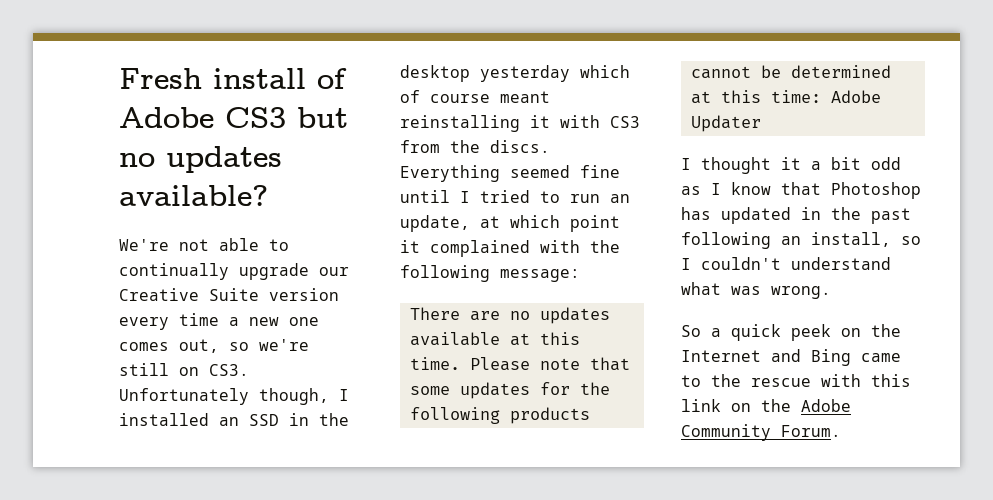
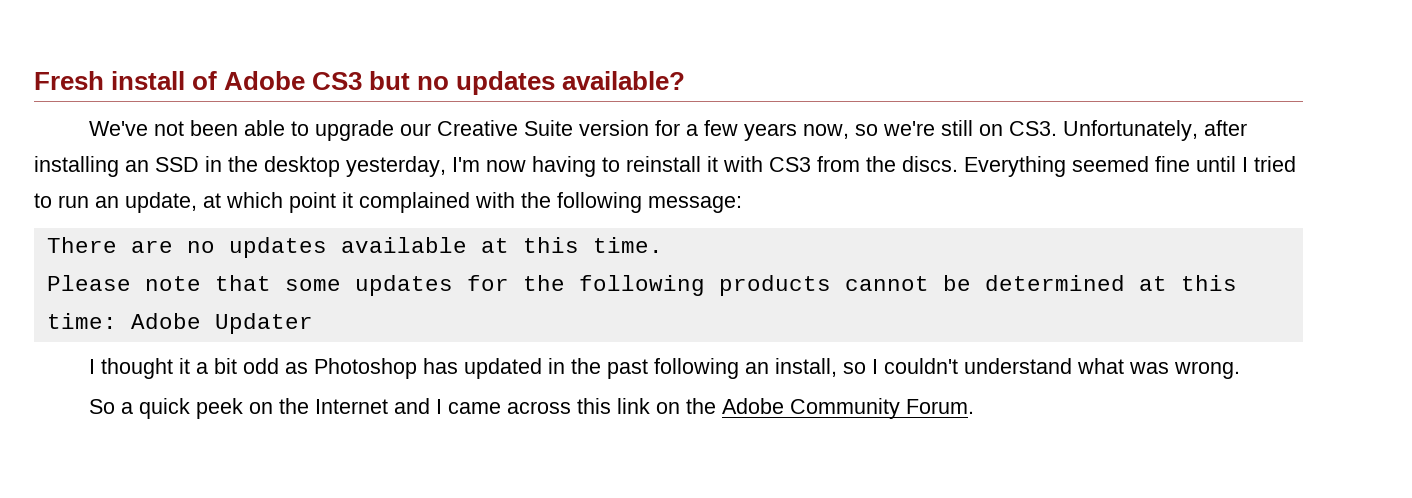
[119,239,209,251] We're not -> [89,120,239,136] We've not been
[119,263,229,280] continually -> (310, 128) none
[119,313,319,330] [119,339,219,353] every time a new one comes out, -> [655,120,850,141] for a few years now,
[119,388,349,405] [119,413,209,426] Unfortunately though, I installed -> [1063,120,1248,141] [34,156,119,177] Unfortunately, after installing
[480,65,630,82] [400,90,550,103] [400,115,520,132] yesterday which of course meant reinstalling -> [346,156,701,177] yesterday, I'm now having to reinstall
(460, 363) none -> (663, 245) //
[711,182,821,195] I know that -> (309, 368) none
[811,349,901,366] [681,374,861,387] Bing came to the rescue with -> [436,399,572,414] I came across

